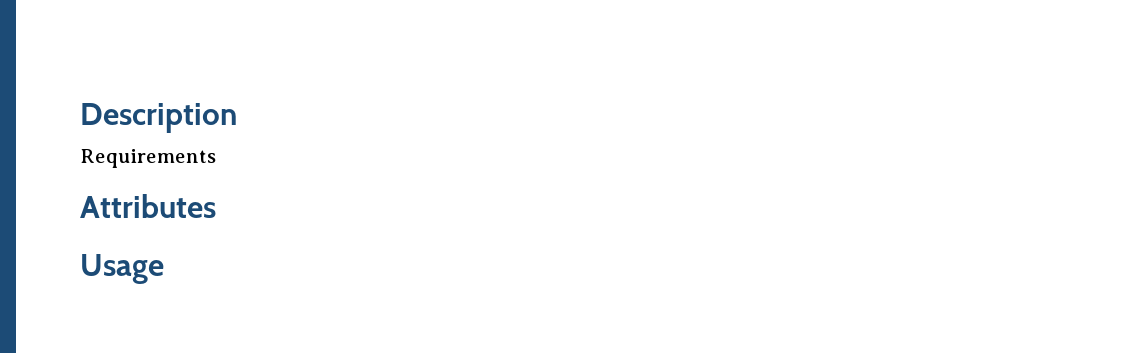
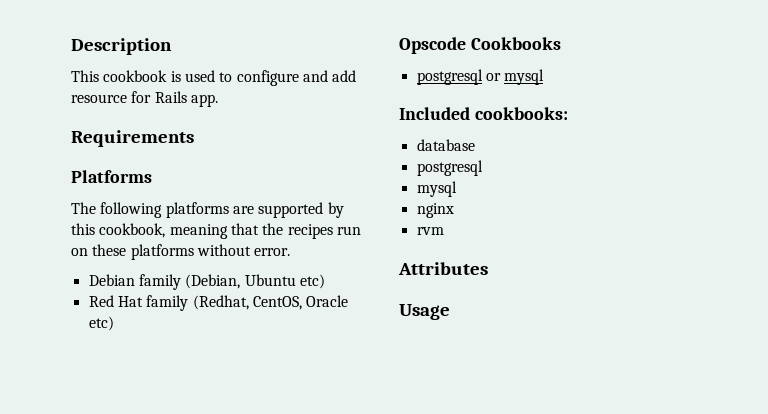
[80,149,216,168] Requirements -> [71,70,357,86] [71,91,218,107] [71,130,194,147] [71,170,152,183] [71,202,344,218] [71,223,361,239] [71,244,291,260] [88,274,325,290] [88,295,349,311] [88,316,114,331] [399,37,561,54] [416,69,545,85] [399,107,568,120] [416,139,475,151] [416,160,483,176] [416,181,457,197] [416,203,454,218] [416,227,444,235] This cookbook is used to configure and add resource for Rails app. // Requirements // Platforms // The following platforms are supported by this cookbook, meaning that the recipes run on these platforms without error. // Debian family (Debian, Ubuntu etc) // Red Hat family (Redhat, CentOS, Oracle etc) // Opscode Cookbooks // postgresql or mysql // Included cookbooks: // database // postgresql // mysql // nginx // rvm

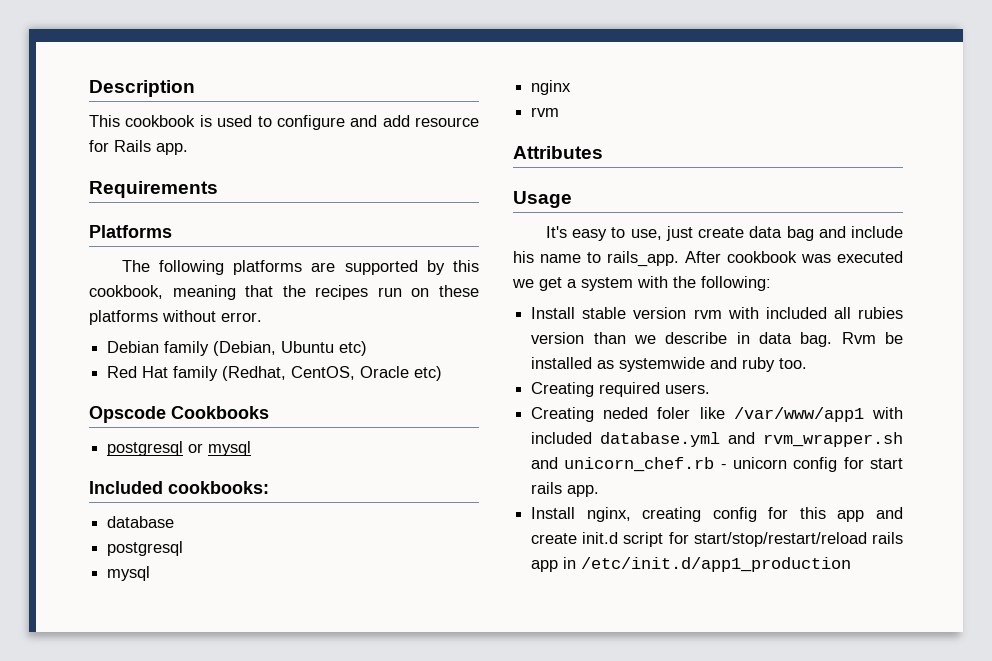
(450, 312) none -> [545,226,903,241] [513,251,903,267] [512,276,771,291] [531,307,903,319] [531,332,903,347] [531,357,808,372] [531,382,711,397] [531,407,903,422] [531,432,903,447] [531,457,903,472] [531,482,600,497] [531,507,903,522] [531,532,903,547] [531,557,852,572] // It's easy to use, just create data bag and include his name to rails_app. After cookbook was executed we get a system with the following: // Install stable version rvm with included all rubies version than we describe in data bag. Rvm be installed as systemwide and ruby too. // Creating required users. // Creating neded foler like /var/www/app1 with included database.yml and rvm_wrapper.sh and unicorn_chef.rb - unicorn config for start rails app. // Install nginx, creating config for this app and create init.d script for start/stop/restart/reload rails app in /etc/init.d/app1_production

